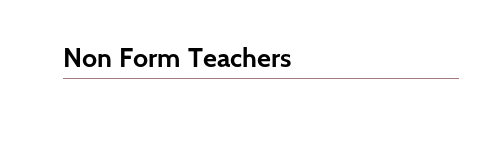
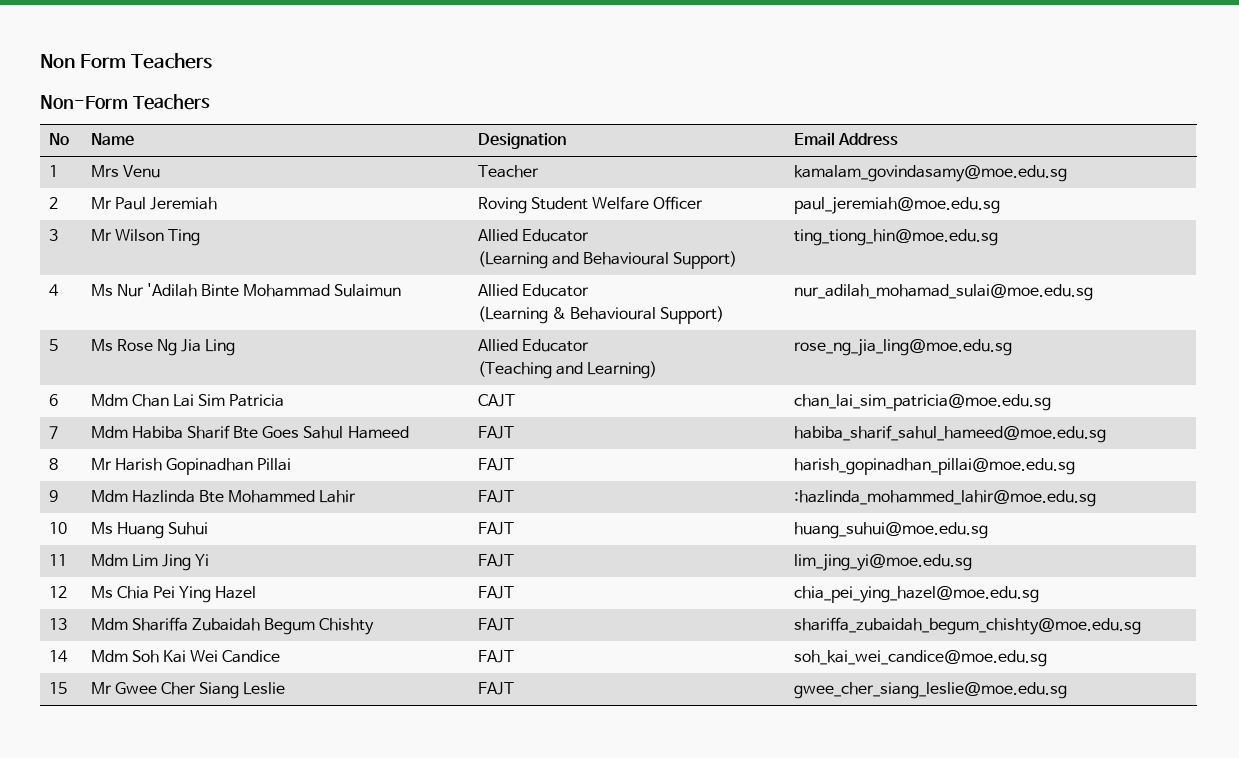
(291, 57) none -> [40,94,210,110] [48,133,69,146] [90,133,134,146] [477,133,566,149] [793,132,898,146] [48,165,58,177] [90,165,160,178] [477,165,539,178] [793,165,1067,182] [48,197,58,209] [90,197,217,210] [477,196,704,214] [793,197,1000,214] [48,229,58,241] [90,229,200,246] [477,229,589,242] [477,251,738,269] [793,229,998,246] [48,284,59,296] [90,283,402,297] [477,284,589,297] [477,306,725,324] [793,284,1093,301] [48,339,58,351] [90,339,236,356] [477,339,589,352] [477,361,657,379] [793,339,1012,356] [48,394,58,406] [90,394,285,407] [477,394,515,407] [793,394,1051,411] [48,426,58,439] [90,425,409,439] [477,426,514,439] [793,425,1106,443] [48,458,58,470] [90,458,292,475] [477,458,514,471] [793,458,1075,475] [48,490,58,502] [90,490,357,503] [477,490,514,503] [793,490,1096,507] [48,522,67,534] [90,522,208,539] [477,522,514,535] [793,522,988,539] [48,554,67,566] [90,554,210,571] [477,554,514,567] [793,554,972,571] [48,586,67,598] [90,586,257,603] [477,586,514,599] [793,586,1039,603] [48,618,67,630] [90,617,375,635] [477,618,514,631] [793,617,1141,635] [48,650,68,662] [90,650,281,663] [477,650,514,663] [793,650,1047,667] [48,682,67,694] [90,682,286,699] [477,682,514,695] [793,682,1067,699] // Non-Form Teachers // No | Name | Designation | Email Address // 1 | Mrs Venu | Teacher | kamalam_govindasamy@moe.edu.sg // 2 | Mr Paul Jeremiah | Roving Student Welfare Officer | paul_jeremiah@moe.edu.sg // 3 | Mr Wilson Ting | Allied Educator // (Learning and Behavioural Support) | ting_tiong_hin@moe.edu.sg // 4 | Ms Nur 'Adilah Binte Mohammad Sulaimun | Allied Educator // (Learning & Behavioural Support) | nur_adilah_mohamad_sulai@moe.edu.sg // 5 | Ms Rose Ng Jia Ling | Allied Educator // (Teaching and Learning) | rose_ng_jia_ling@moe.edu.sg // 6 | Mdm Chan Lai Sim Patricia | CAJT | chan_lai_sim_patricia@moe.edu.sg // 7 | Mdm Habiba Sharif Bte Goes Sahul Hameed | FAJT | habiba_sharif_sahul_hameed@moe.edu.sg // 8 | Mr Harish Gopinadhan Pillai | FAJT | harish_gopinadhan_pillai@moe.edu.sg // 9 | Mdm Hazlinda Bte Mohammed Lahir | FAJT | :hazlinda_mohammed_lahir@moe.edu.sg // 10 | Ms Huang Suhui | FAJT | huang_suhui@moe.edu.sg // 11 | Mdm Lim Jing Yi | FAJT | lim_jing_yi@moe.edu.sg // 12 | Ms Chia Pei Ying Hazel | FAJT | chia_pei_ying_hazel@moe.edu.sg // 13 | Mdm Shariffa Zubaidah Begum Chishty | FAJT | shariffa_zubaidah_begum_chishty@moe.edu.sg // 14 | Mdm Soh Kai Wei Candice | FAJT | soh_kai_wei_candice@moe.edu.sg // 15 | Mr Gwee Cher Siang Leslie | FAJT | gwee_cher_siang_leslie@moe.edu.sg

